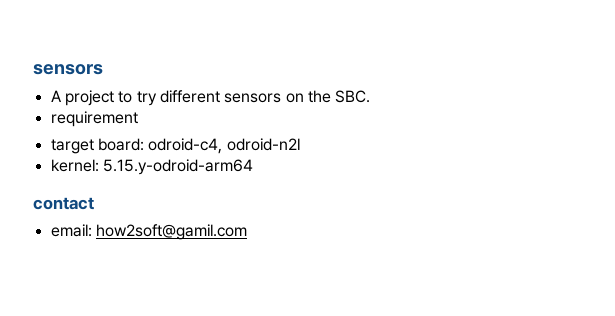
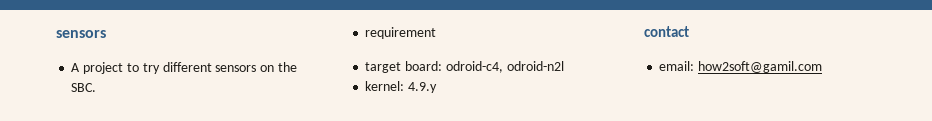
[102,159,253,175] 5.15.y-odroid-arm64 -> [408,82,438,93] 4.9.y

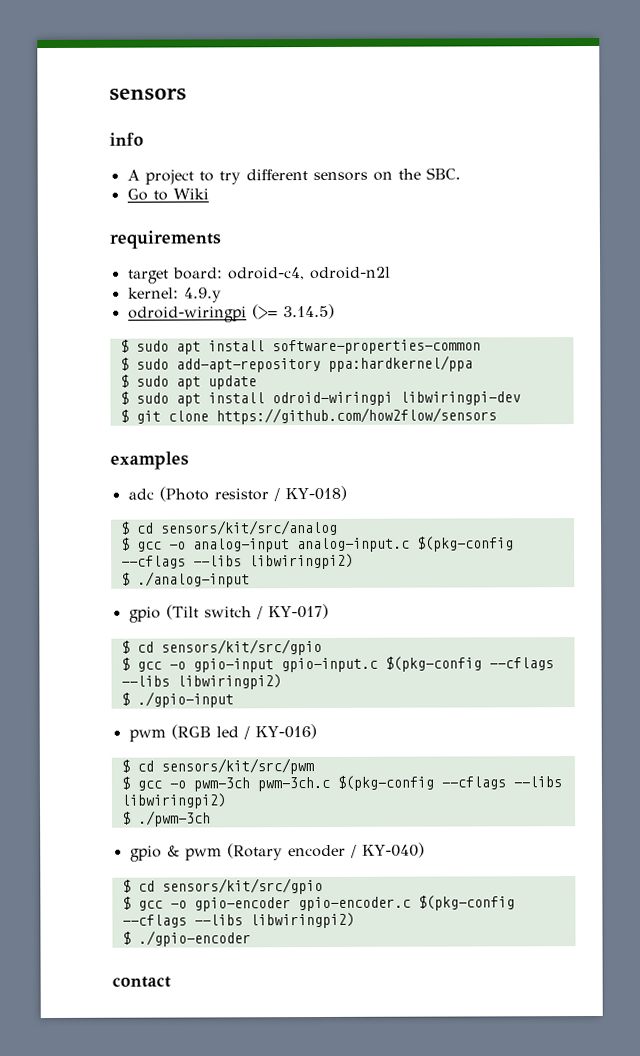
[56,30,106,38] sensors -> [109,87,187,101] [109,132,144,146] sensors // info
[365,27,437,39] requirement -> [126,188,209,201] [109,230,221,249] Go to Wiki // requirements
(438, 87) none -> [127,303,335,323] [119,339,481,355] [119,355,473,373] [119,374,257,390] [119,391,521,407] [119,407,497,425] [110,451,189,470] [127,485,347,502] [119,519,338,536] [120,536,514,553] [120,553,354,570] [120,571,250,588] [128,603,329,623] [120,638,322,656] [120,656,554,673] [120,674,282,690] [120,691,234,708] [128,724,317,742] [120,758,314,775] [120,775,562,792] [120,793,227,809] [121,810,211,827] [129,842,425,862] [121,877,323,895] [121,895,515,912] [121,912,355,929] [121,930,251,947] // odroid-wiringpi (>= 3.14.5) // $ sudo apt install software-properties-common // $ sudo add-apt-repository ppa:hardkernel/ppa // $ sudo apt update // $ sudo apt install odroid-wiringpi libwiringpi-dev // $ git clone https://github.com/how2flow/sensors // examples // adc (Photo resistor / KY-018) // $ cd sensors/kit/src/analog // $ gcc -o analog-input analog-input.c $(pkg-config --cflags --libs libwiringpi2) // $ ./analog-input // gpio (Tilt switch / KY-017) // $ cd sensors/kit/src/gpio // $ gcc -o gpio-input gpio-input.c $(pkg-config --cflags --libs libwiringpi2) // $ ./gpio-input // pwm (RGB led / KY-016) // $ cd sensors/kit/src/pwm // $ gcc -o pwm-3ch pwm-3ch.c $(pkg-config --cflags --libs libwiringpi2) // $ ./pwm-3ch // gpio & pwm (Rotary encoder / KY-040) // $ cd sensors/kit/src/gpio // $ gcc -o gpio-encoder gpio-encoder.c $(pkg-config --cflags --libs libwiringpi2) // $ ./gpio-encoder
[659,61,823,73] // email: how2soft@gamil.com -> (171, 982) none

